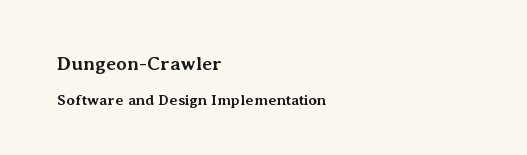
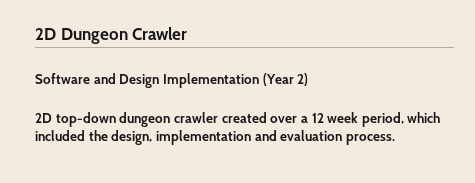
[57,57,222,74] Dungeon-Crawler -> [35,27,188,44] 2D Dungeon Crawler
(327, 101) none -> [262,73,309,86] [35,112,441,127] [35,130,395,145] (Year 2) // 2D top-down dungeon crawler created over a 12 week period, which included the design, implementation and evaluation process.

